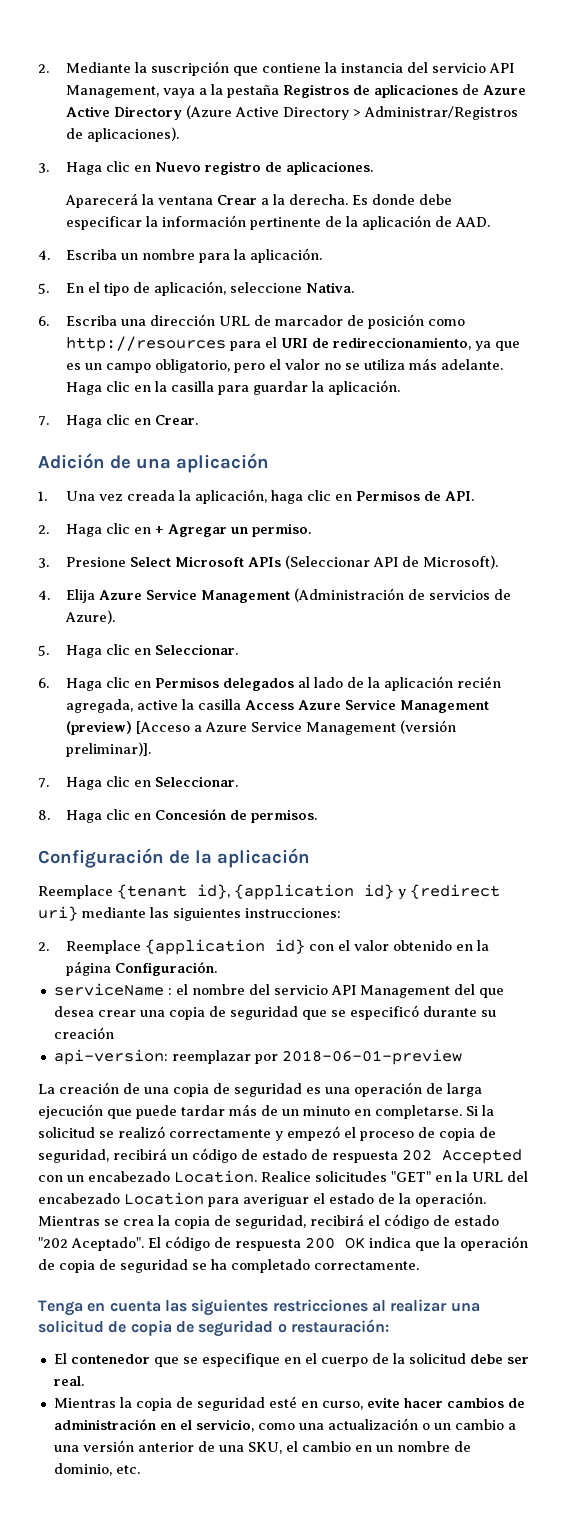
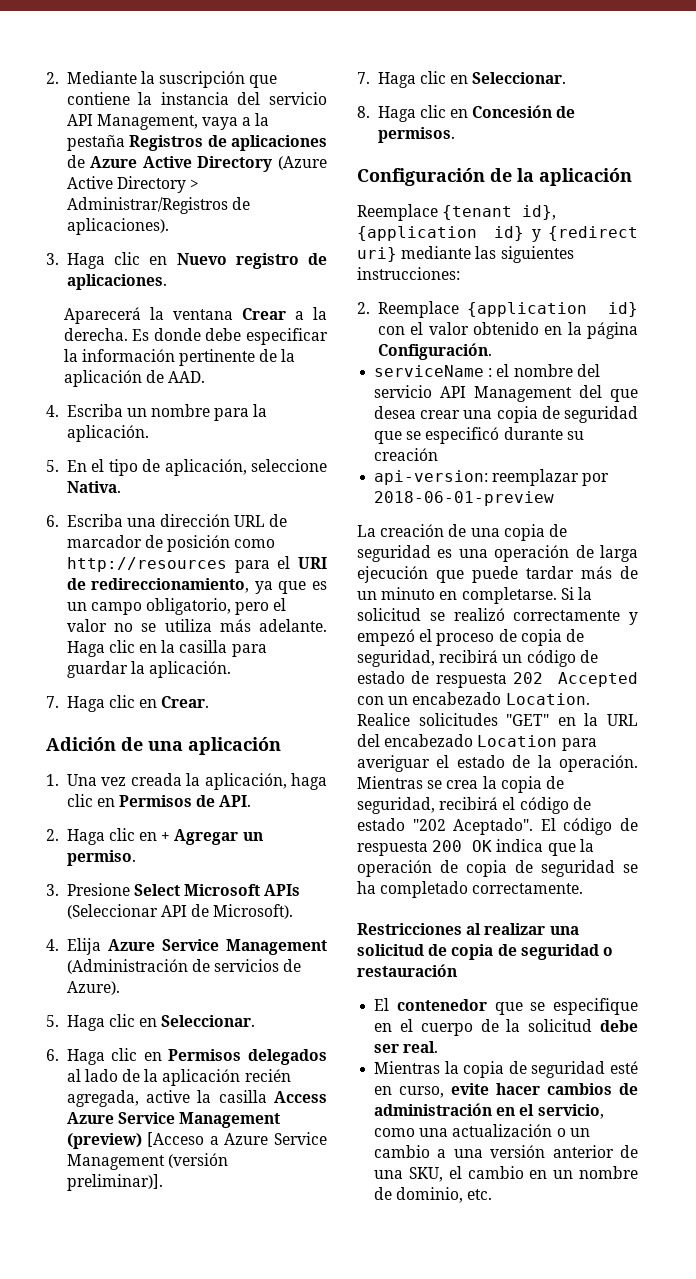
[38,1299,368,1316] Tenga en cuenta las siguientes restricciones -> [357,923,462,935] Restricciones
[290,1319,389,1333] restauración: -> [357,964,457,977] restauración

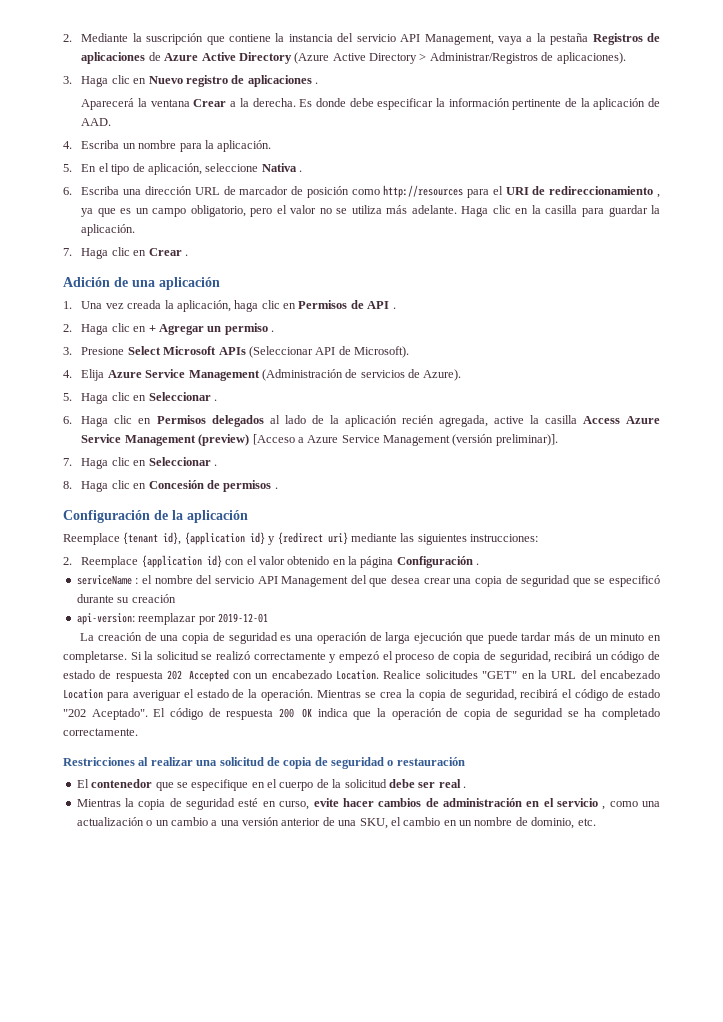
[66,274,167,290] aplicaciones. -> [247,75,319,87] aplicaciones .
[66,481,121,493] Nativa. -> [261,163,303,172] Nativa .
[91,578,250,593] redireccionamiento, -> [549,186,660,198] redireccionamiento ,
[161,696,210,708] Crear. -> [148,248,188,256] Crear .
[219,795,252,807] API. -> [367,301,396,309] API .
[66,850,136,866] permiso. -> [224,323,275,335] permiso .
[161,1015,256,1027] Seleccionar. -> [148,392,217,401] Seleccionar .
[472,72,567,84] Seleccionar. -> [148,457,217,466] Seleccionar .
[377,127,455,143] permisos. -> [223,480,278,492] permisos .
[377,343,492,360] Configuración. -> [396,556,480,568] Configuración .
[374,491,555,506] 2018-06-01-preview -> [217,613,268,623] 2019-12-01
[403,1041,439,1053] real. -> [438,779,466,788] real .
[537,1104,604,1119] servicio, -> [556,798,606,810] servicio ,

